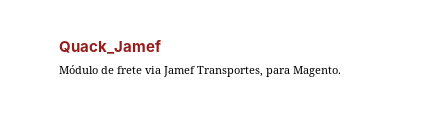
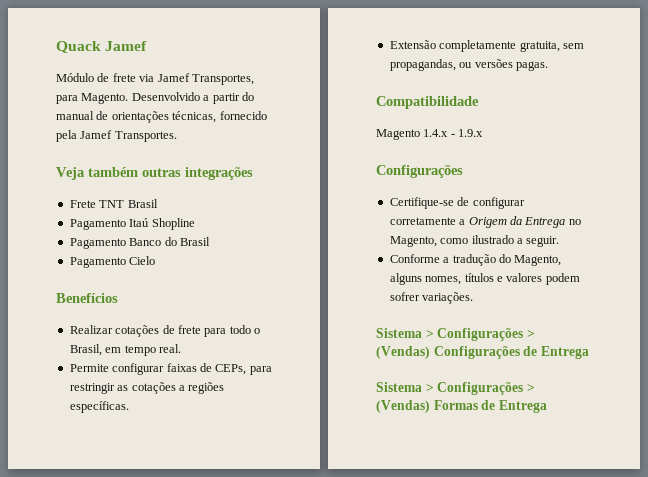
[59,40,161,54] Quack_Jamef -> [56,41,148,53] Quack Jamef
(341, 71) none -> [131,92,254,104] [56,111,267,123] [56,130,177,142] [56,167,253,180] [69,199,158,208] [69,218,195,230] [69,237,210,249] [69,256,156,268] [56,293,118,303] [69,325,260,337] [69,344,181,356] [69,363,272,375] [69,382,225,394] [69,401,129,413] [389,40,584,52] [389,59,548,71] [376,96,479,109] [376,129,484,140] [376,165,463,178] [389,197,525,209] [389,216,581,228] [389,235,560,247] [389,254,562,266] [389,273,580,285] [389,292,474,304] [376,328,535,341] [376,346,589,359] [376,382,535,395] [376,400,547,413] Desenvolvido a partir do manual de orientações técnicas, fornecido pela Jamef Transportes. // Veja também outras integrações // Frete TNT Brasil // Pagamento Itaú Shopline // Pagamento Banco do Brasil // Pagamento Cielo // Benefícios // Realizar cotações de frete para todo o Brasil, em tempo real. // Permite configurar faixas de CEPs, para restringir as cotações a regiões específicas. // Extensão completamente gratuita, sem propagandas, ou versões pagas. // Compatibilidade // Magento 1.4.x - 1.9.x // Configurações // Certifique-se de configurar corretamente a Origem da Entrega no Magento, como ilustrado a seguir. // Conforme a tradução do Magento, alguns nomes, títulos e valores podem sofrer variações. // Sistema > Configurações > (Vendas) Configurações de Entrega // Sistema > Configurações > (Vendas) Formas de Entrega

